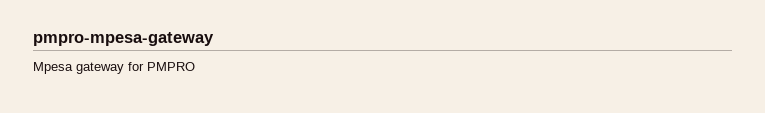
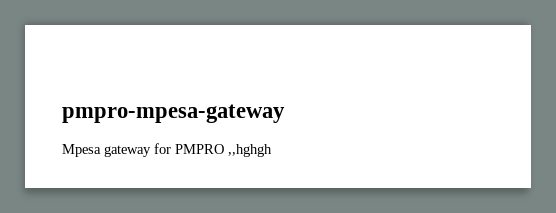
(195, 66) none -> [228,144,272,157] ,,hghgh

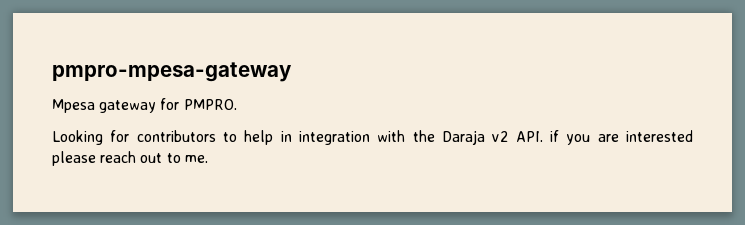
[175,144,272,157] PMPRO ,,hghgh -> [183,99,237,110] [52,130,693,145] [52,151,208,166] PMPRO. // Looking for contributors to help in integration with the Daraja v2 API. if you are interested please reach out to me.

